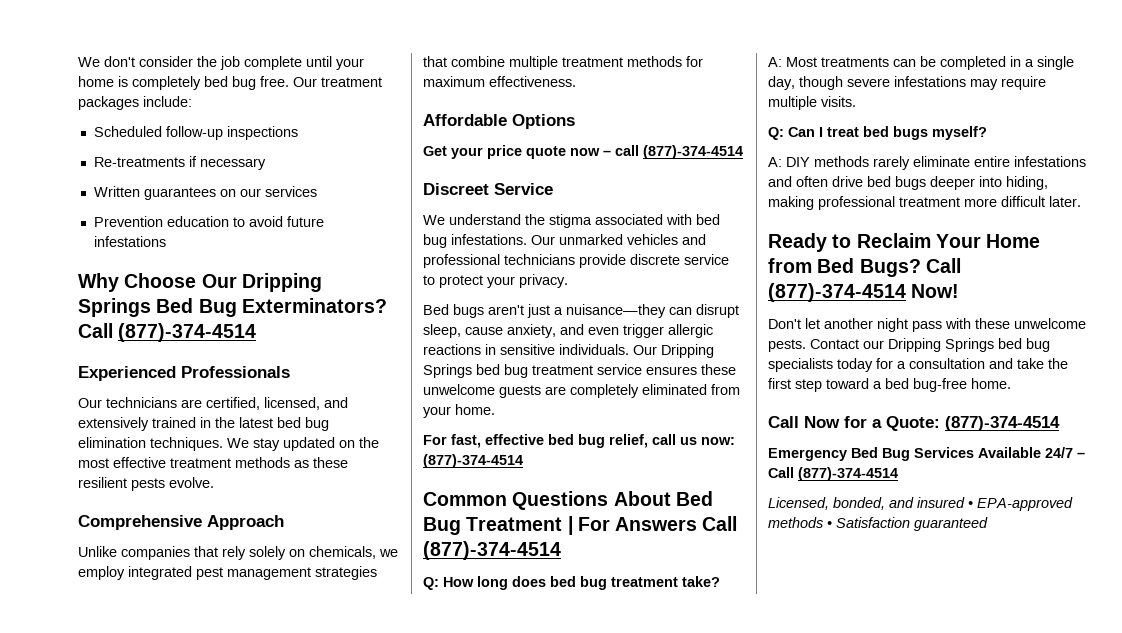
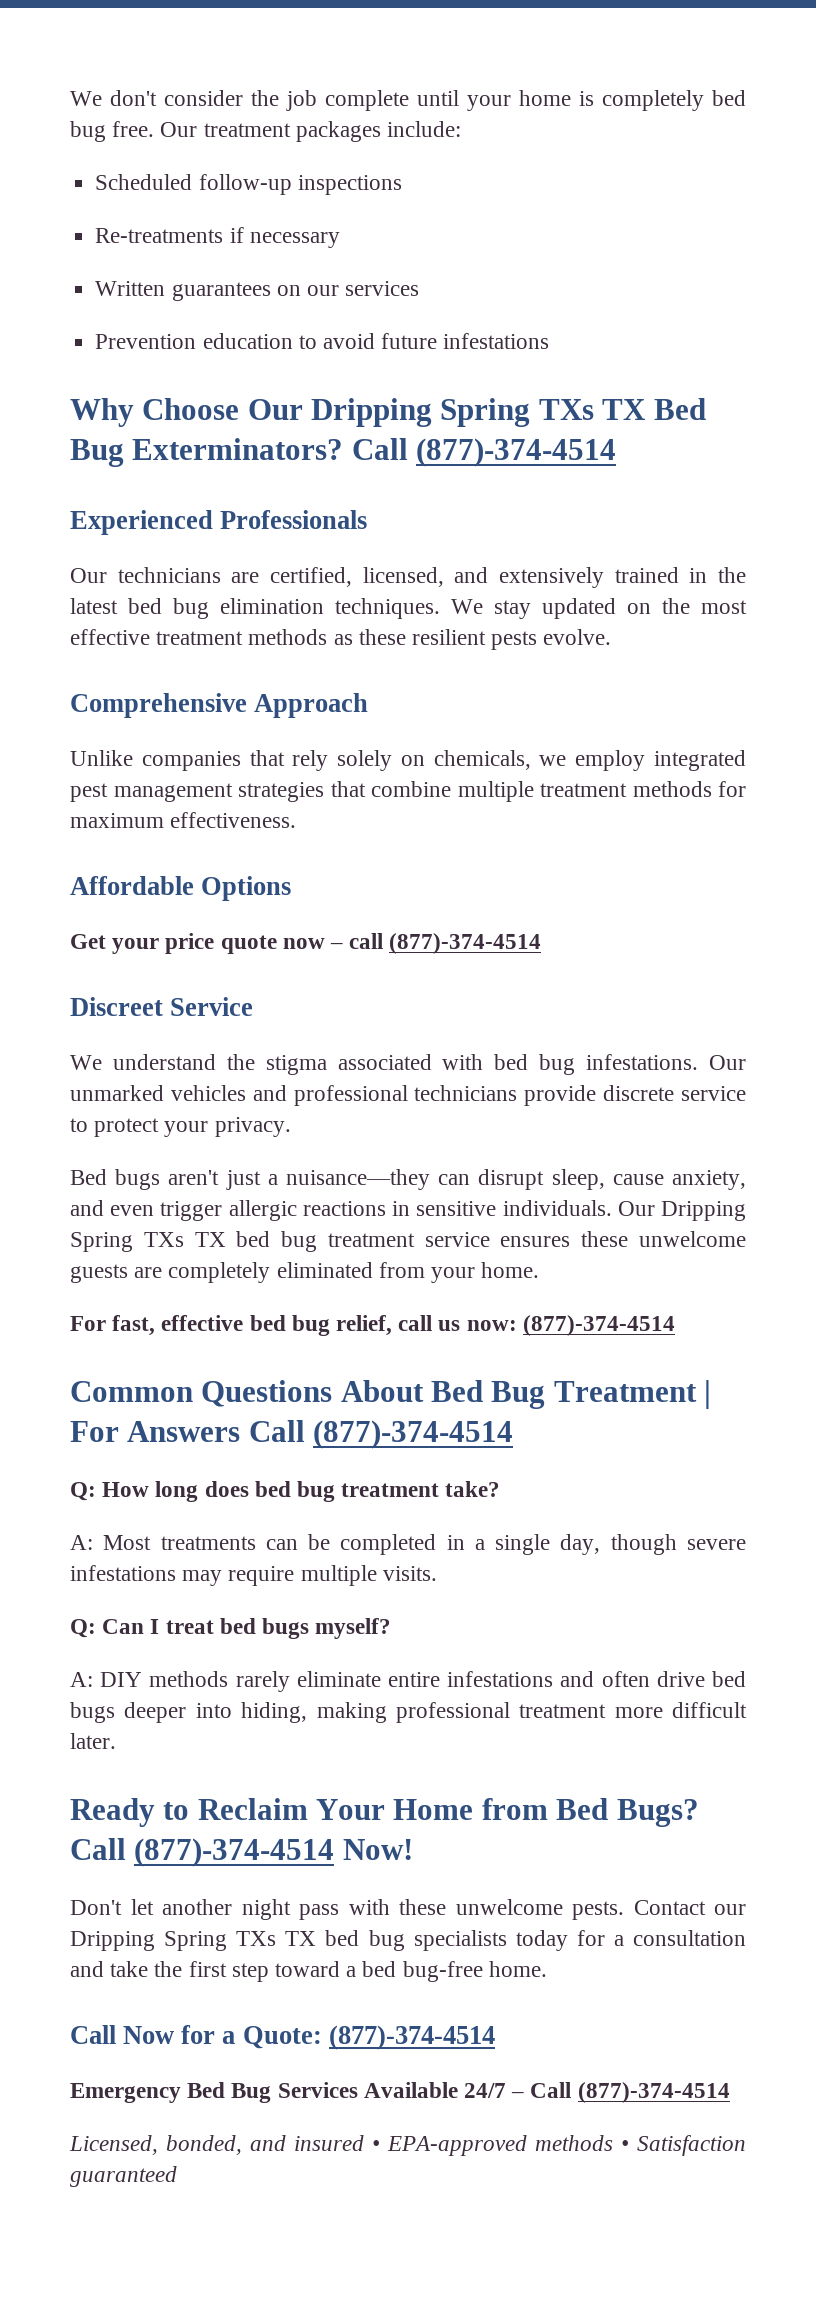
[78,298,151,317] Springs -> [440,398,647,427] Spring TXs TX
[423,364,472,378] Springs -> [70,1232,226,1252] Spring TXs TX
[945,338,994,352] Springs -> [164,1931,317,1951] Spring TXs TX

